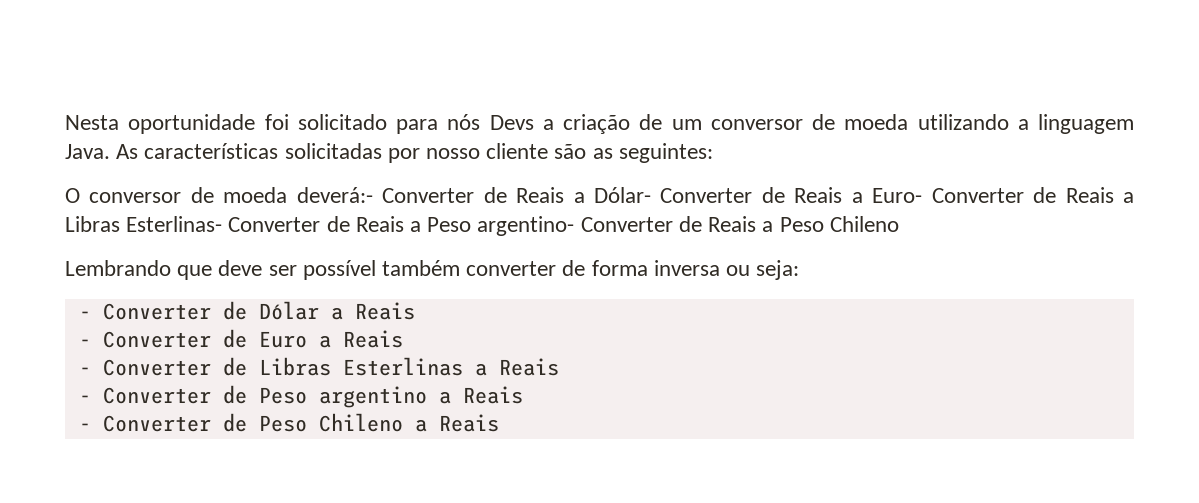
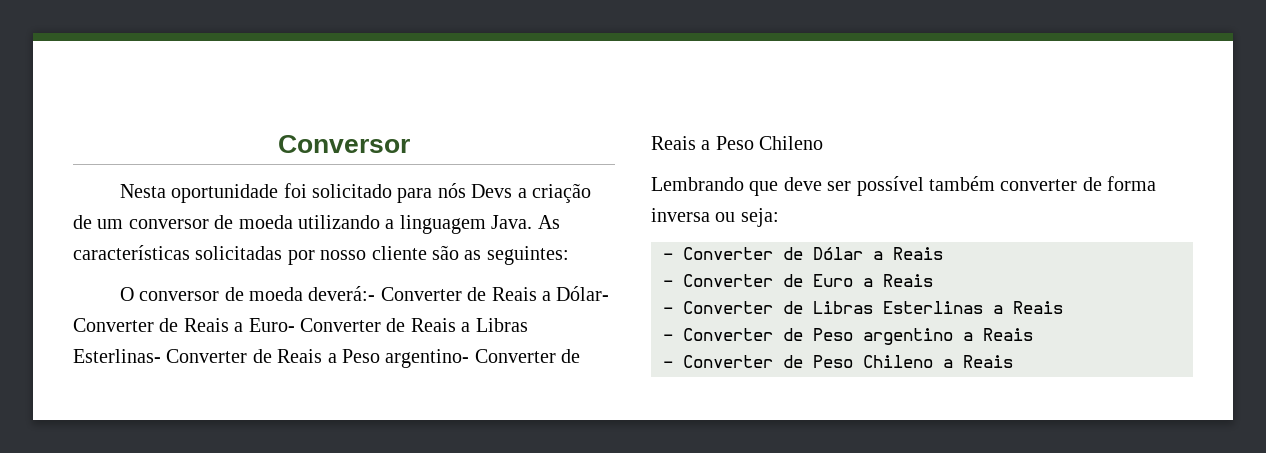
(65, 122) none -> [278,135,410,153] Conversor //

